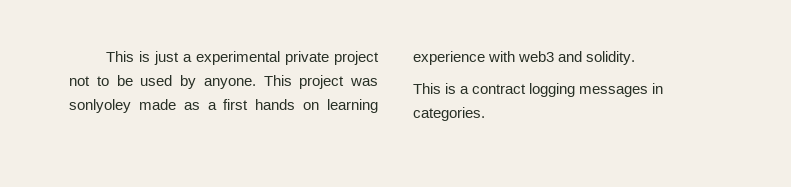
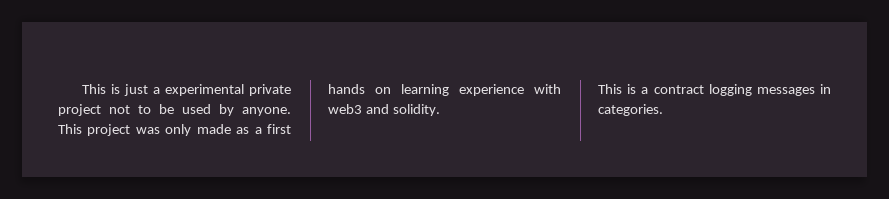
[69,99,131,113] sonlyoley -> [165,124,192,136] only

